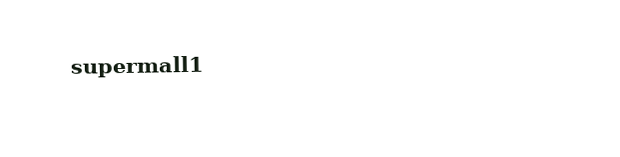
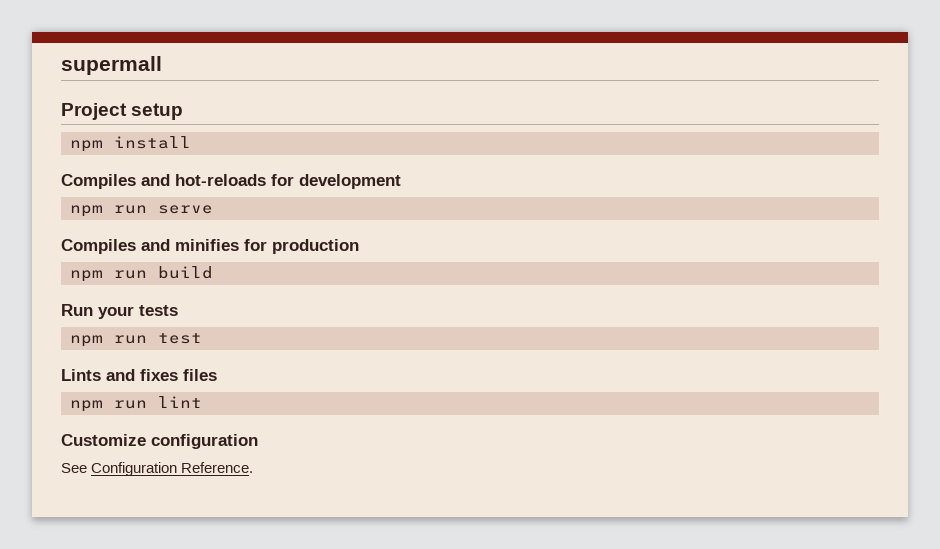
[70,55,204,78] supermall1 -> [61,56,162,75] [61,103,184,120] [70,136,191,152] [61,174,401,189] [70,205,213,217] [61,239,359,254] [70,266,213,282] [61,304,178,319] [70,333,202,347] [61,369,217,381] [70,396,202,412] [61,434,258,449] [61,462,254,476] supermall // Project setup // npm install // Compiles and hot-reloads for development // npm run serve // Compiles and minifies for production // npm run build // Run your tests // npm run test // Lints and fixes files // npm run lint // Customize configuration // See Configuration Reference.

